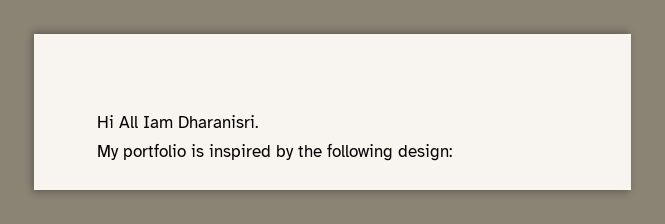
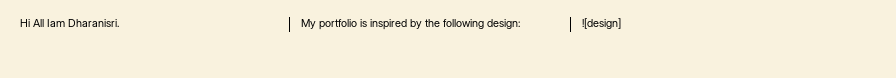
(452, 152) none -> [582,18,621,29] ![design]

